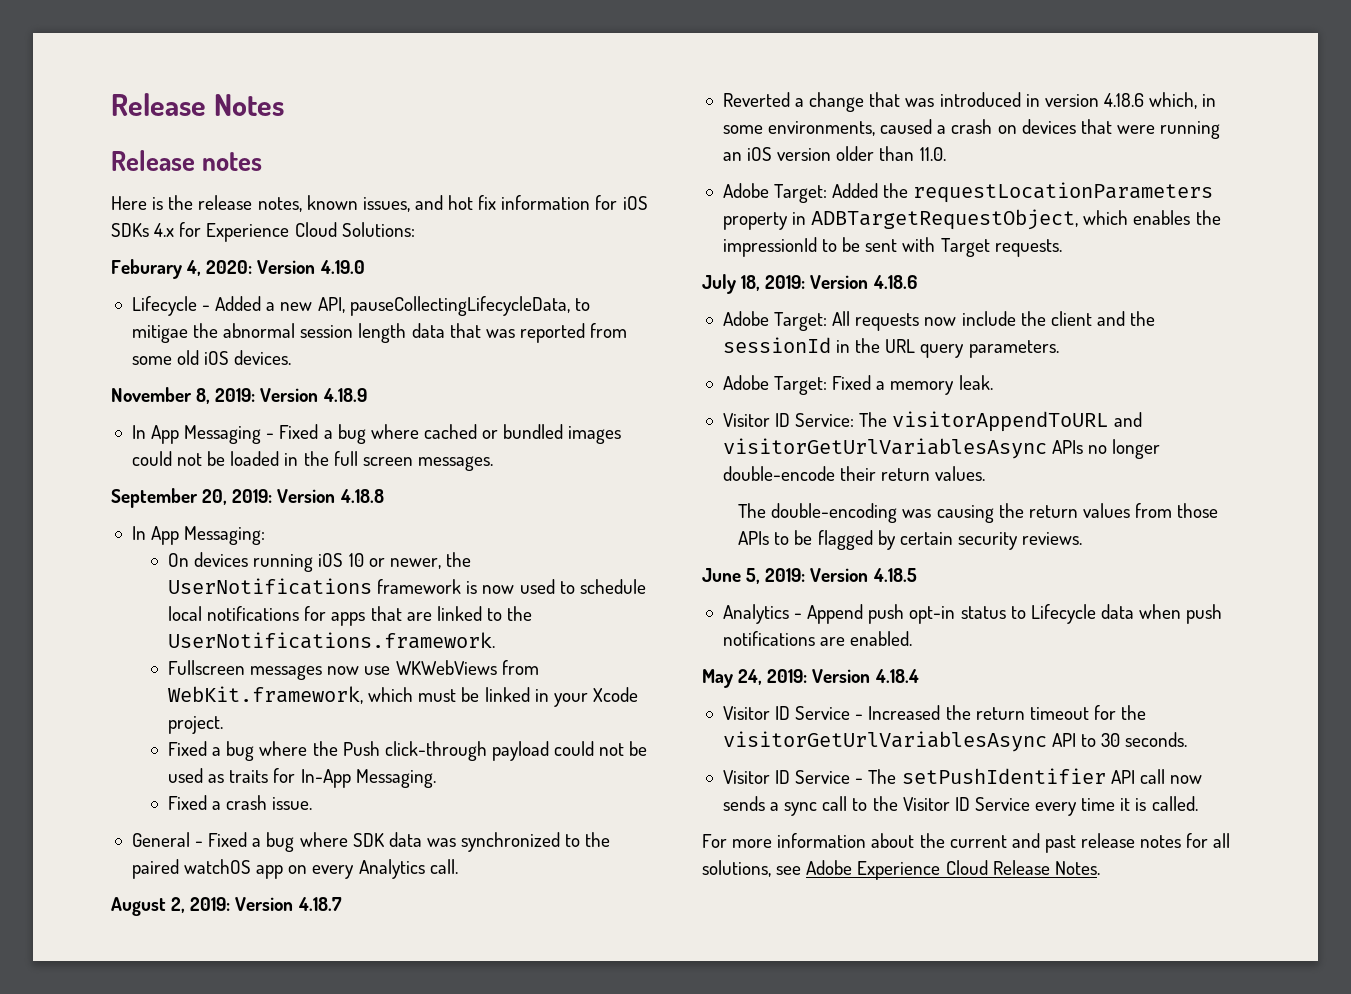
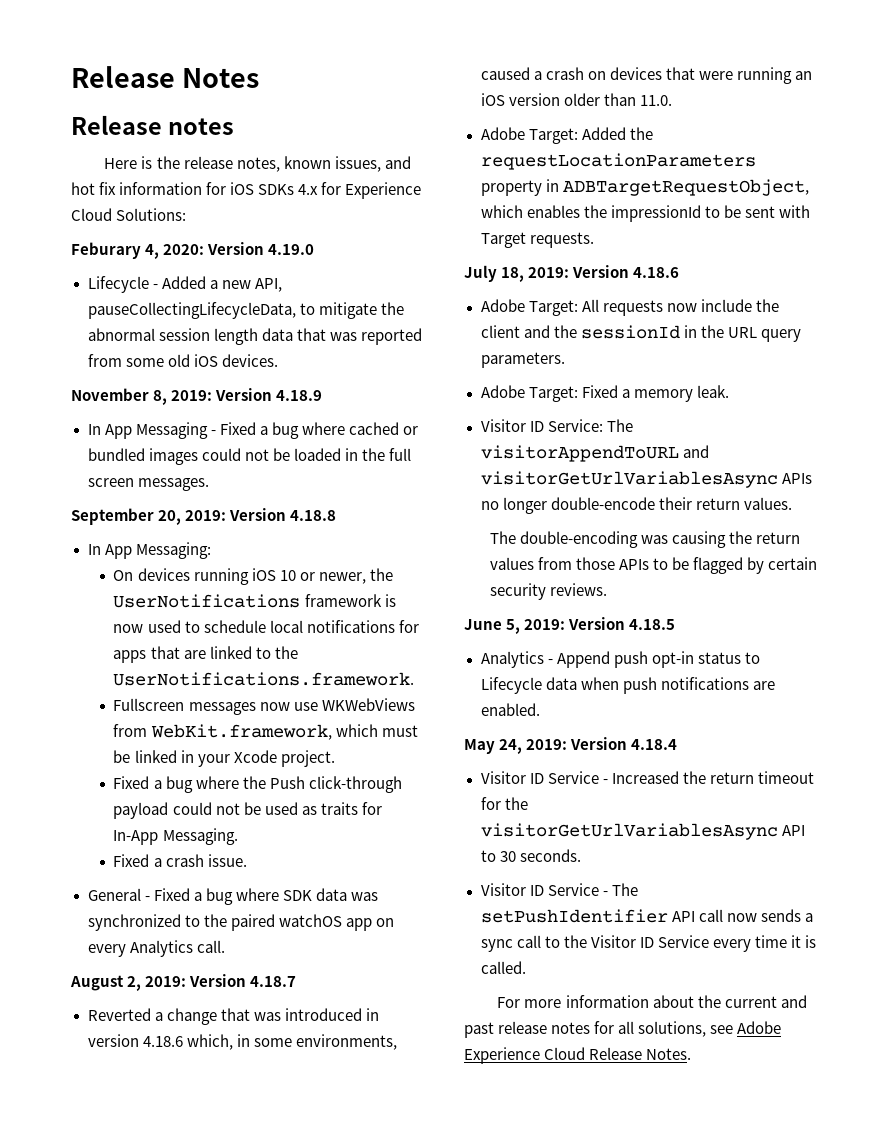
[131,325,188,343] mitigae -> [318,302,377,319] mitigate

